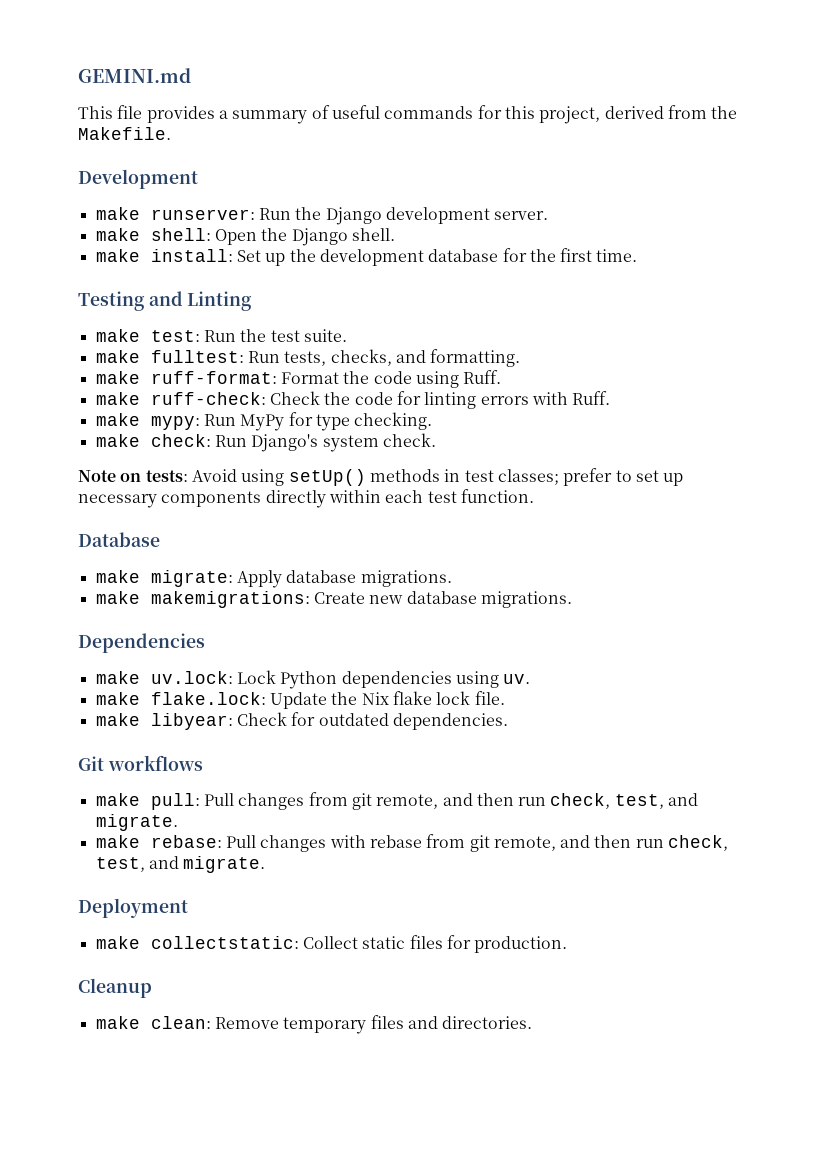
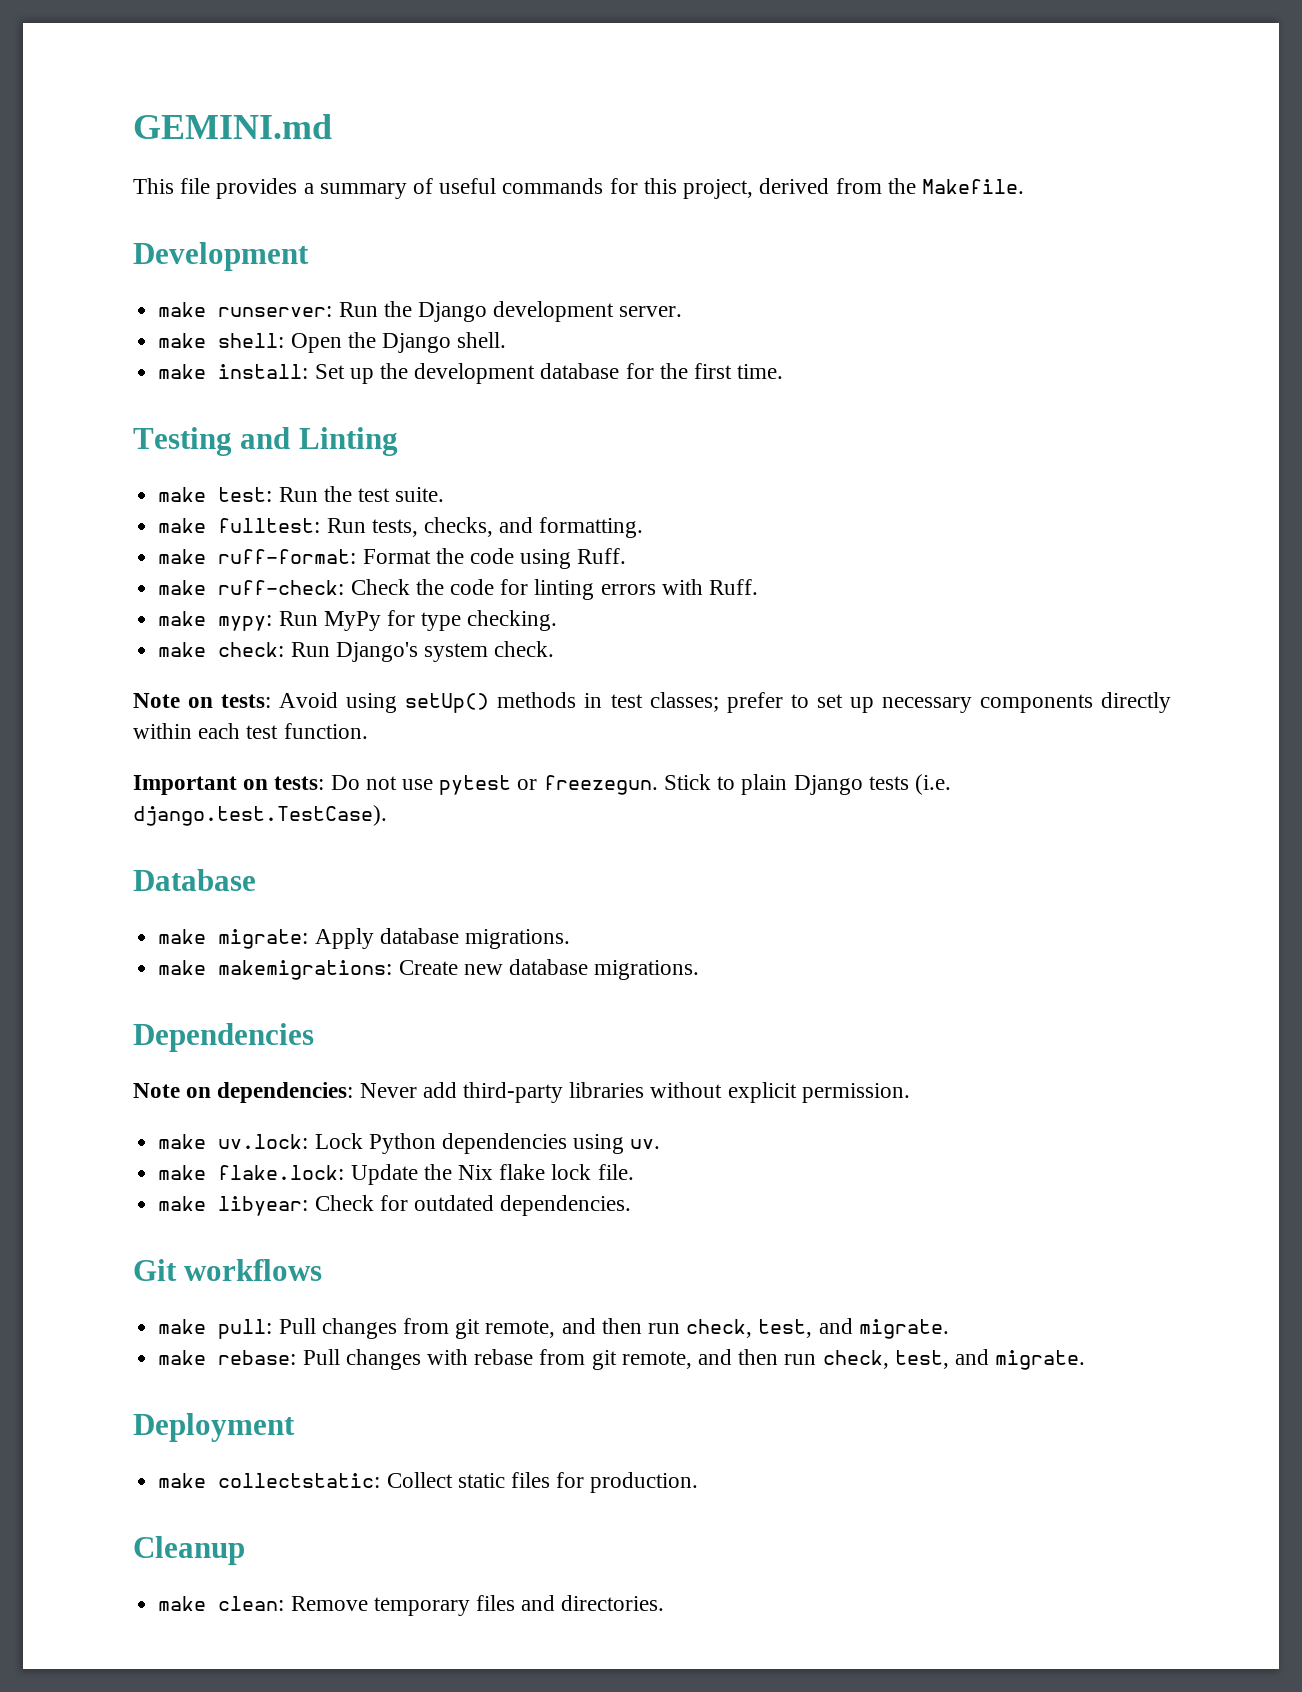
(534, 496) none -> [133,774,951,795] [133,805,387,826] // Important on tests: Do not use pytest or freezegun. Stick to plain Django tests (i.e. django.test.TestCase).
(205, 643) none -> [133,1082,910,1103] // Note on dependencies: Never add third-party libraries without explicit permission.

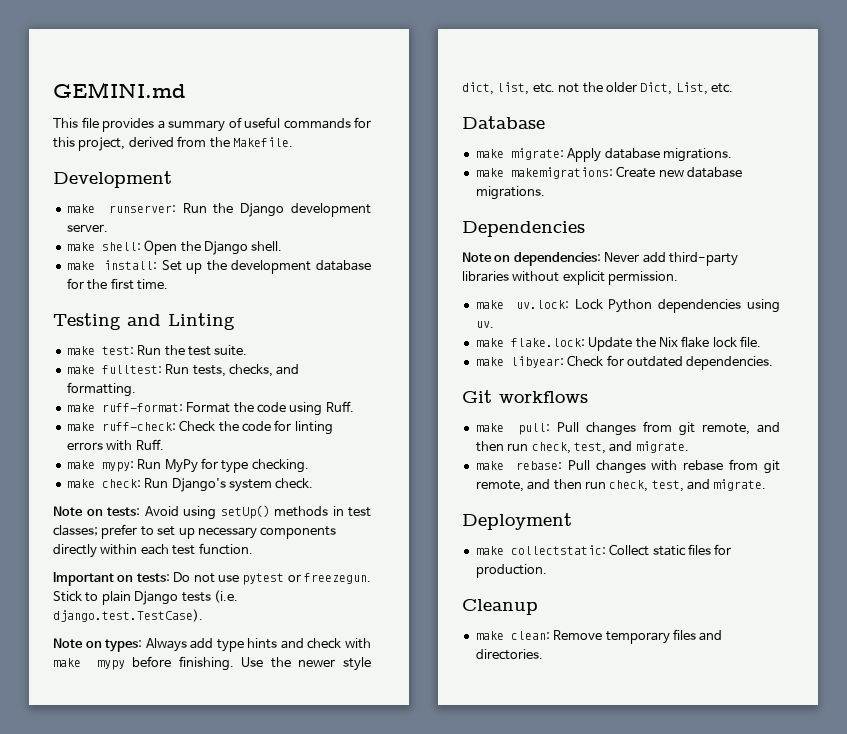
(387, 815) none -> [53,638,371,652] [53,656,371,671] [462,82,733,95] // Note on types: Always add type hints and check with make mypy before finishing. Use the newer style dict, list, etc. not the older Dict, List, etc.

